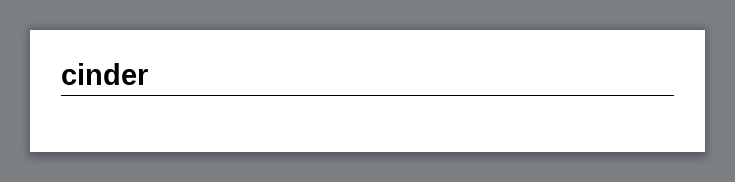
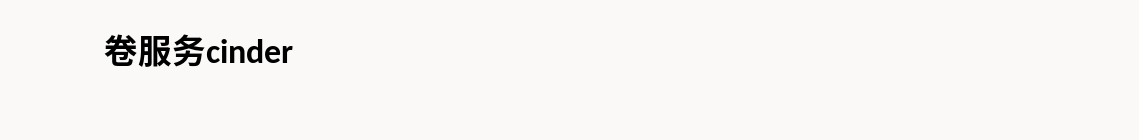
(61, 74) none -> [104,34,206,67] 卷服务

